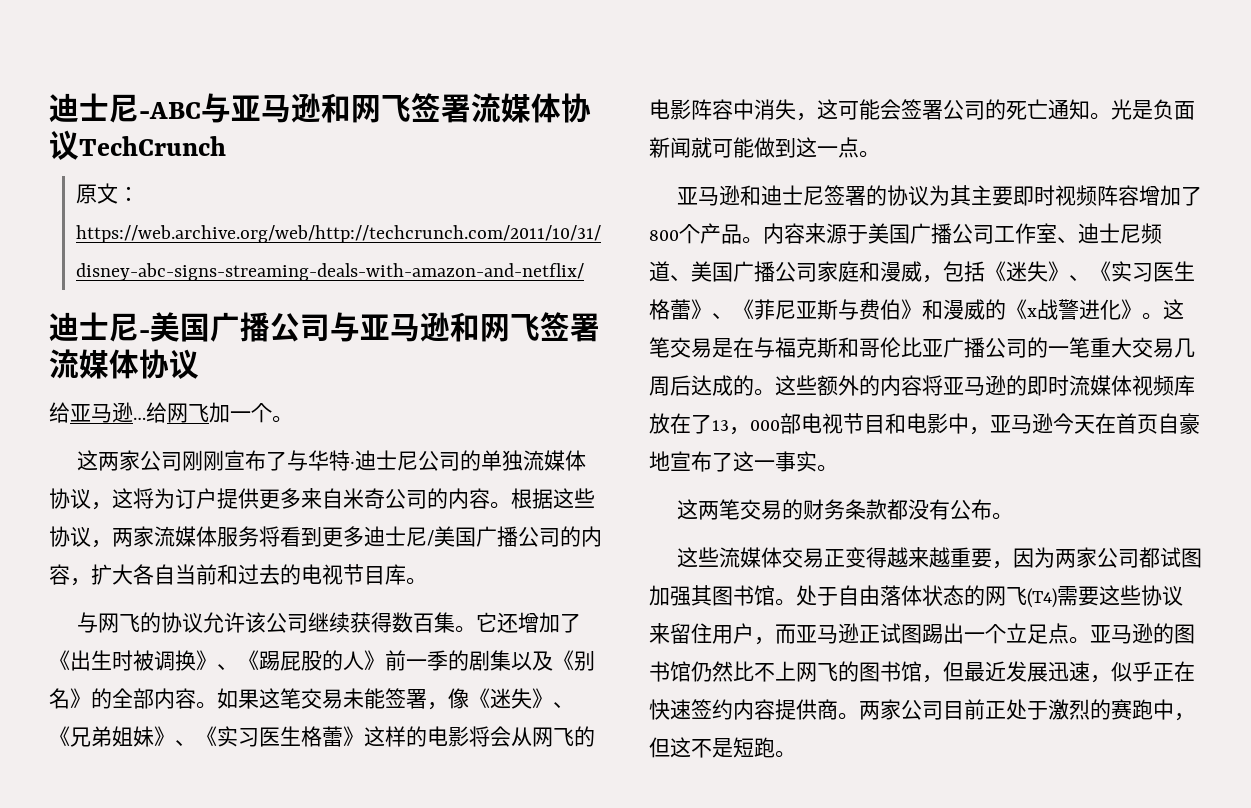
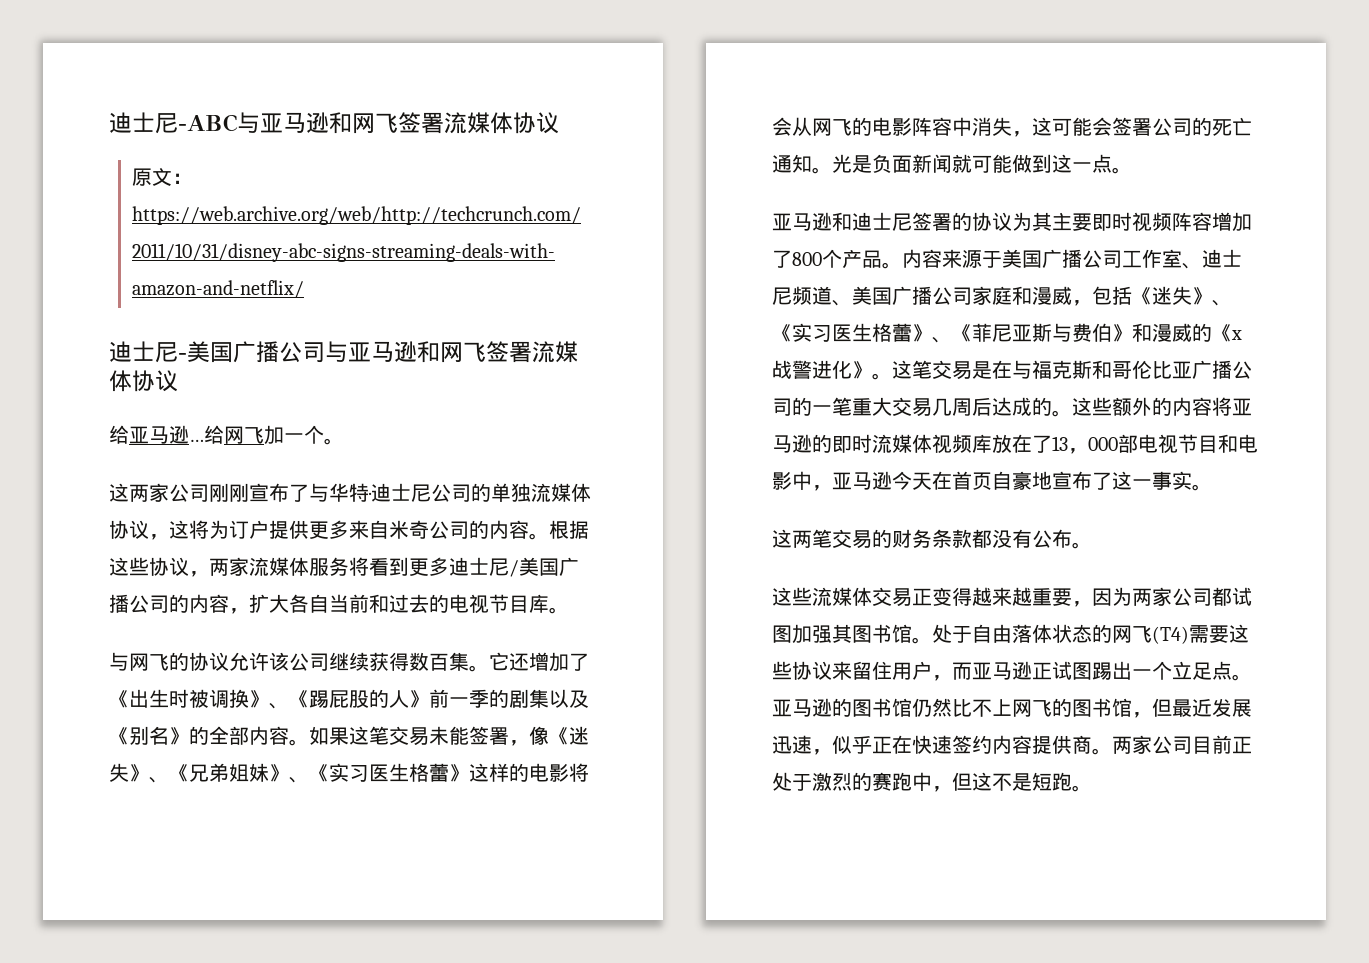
[79,136,226,156] TechCrunch -> (559, 123) none

